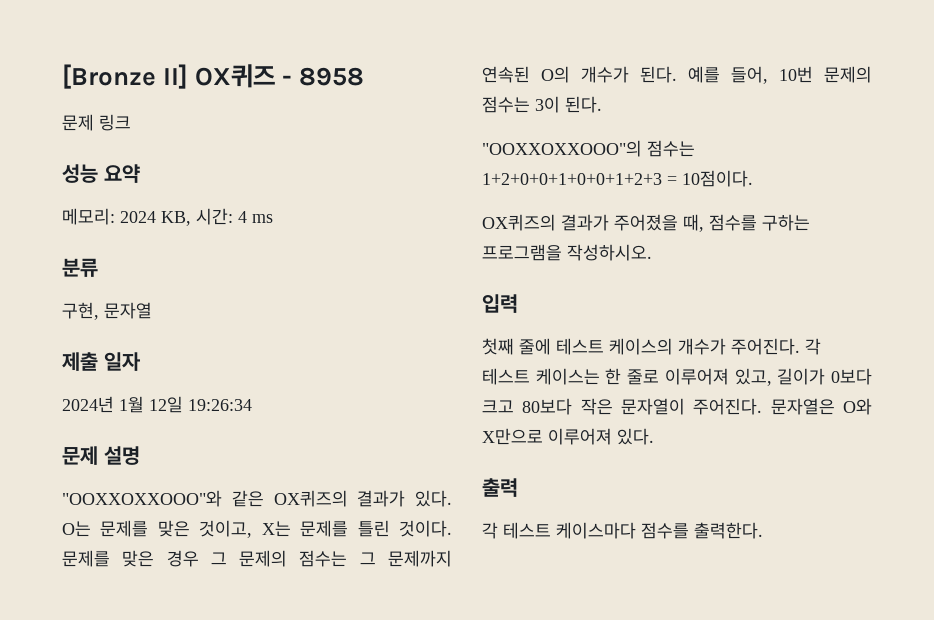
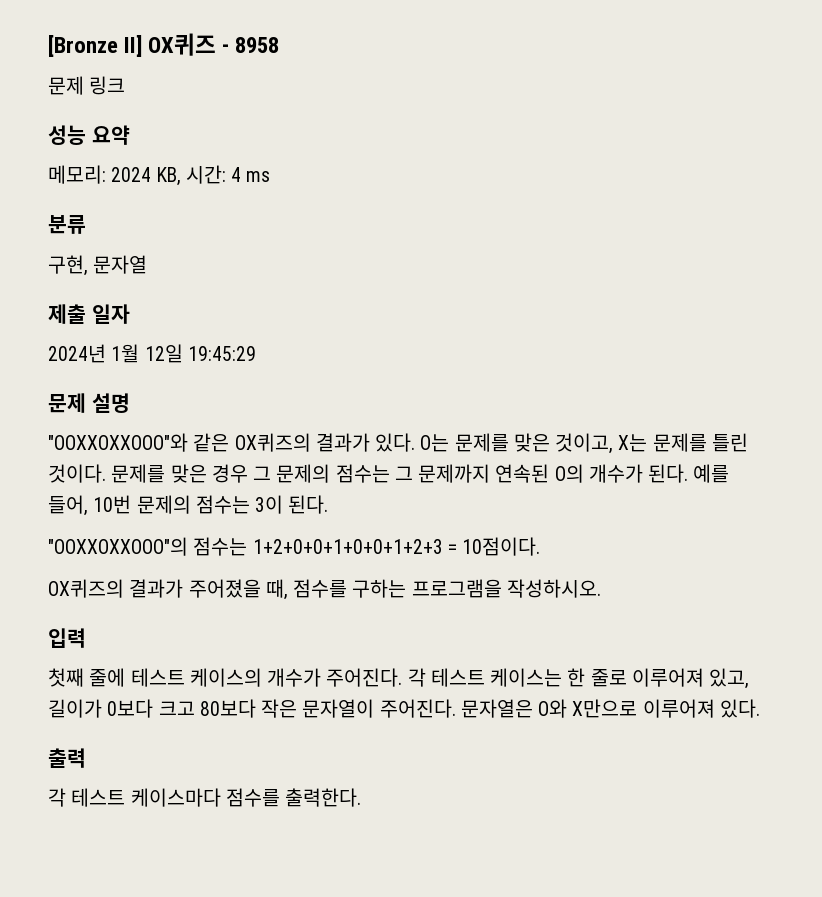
[188,399,252,411] 19:26:34 -> [187,346,256,361] 19:45:29

